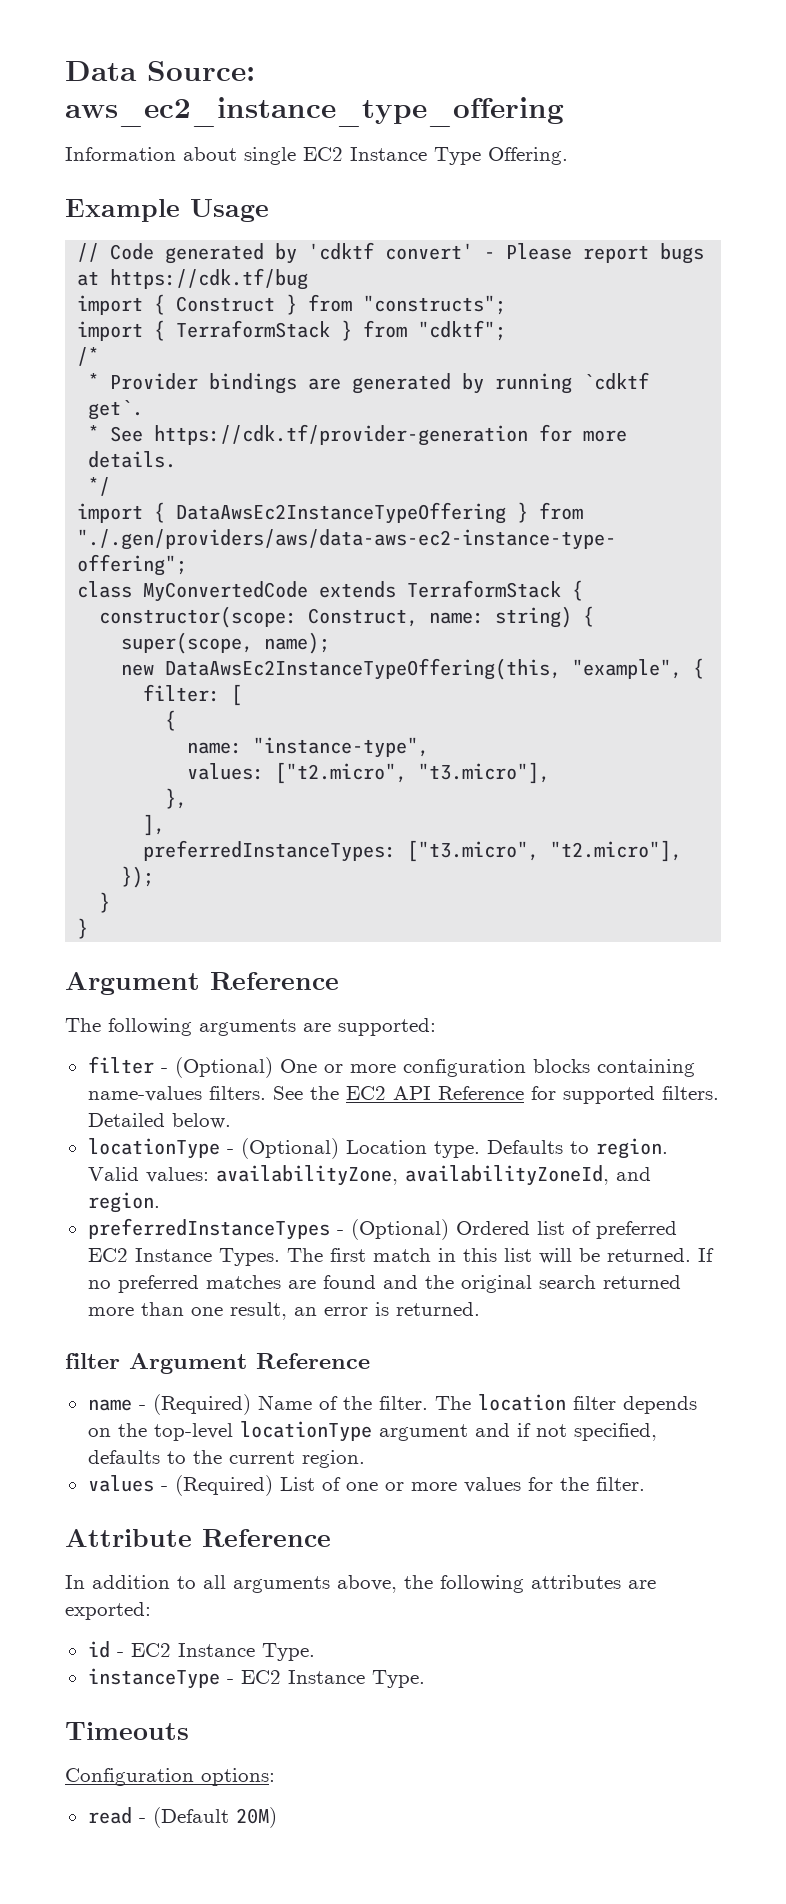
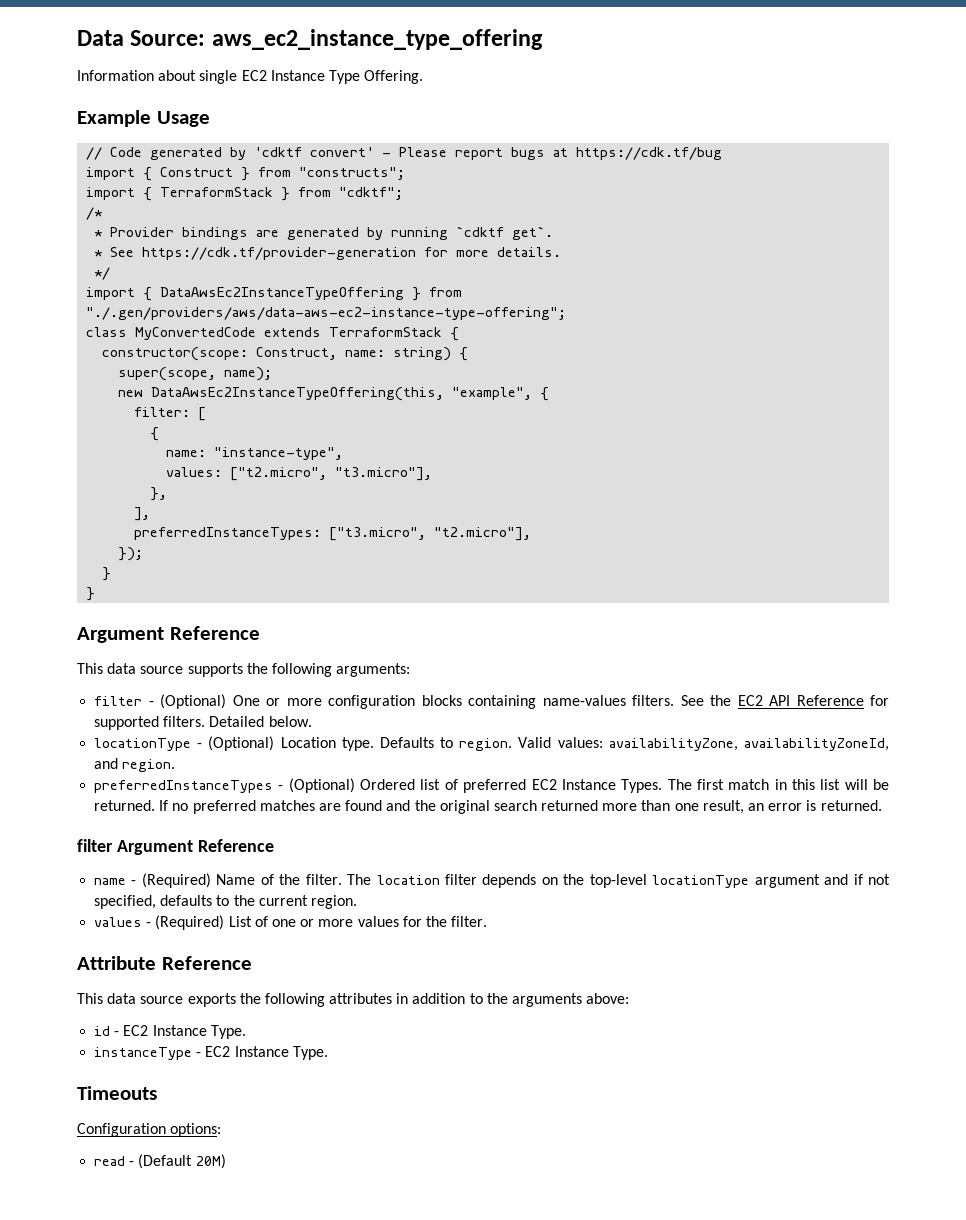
[65,1018,436,1036] The following arguments are supported: -> [77,663,411,677] This data source supports the following arguments:
[65,1575,656,1593] [65,1602,151,1620] In addition to all arguments above, the following attributes are exported: -> [77,993,630,1007] This data source exports the following attributes in addition to the arguments above:

